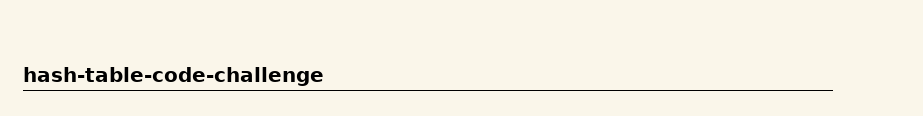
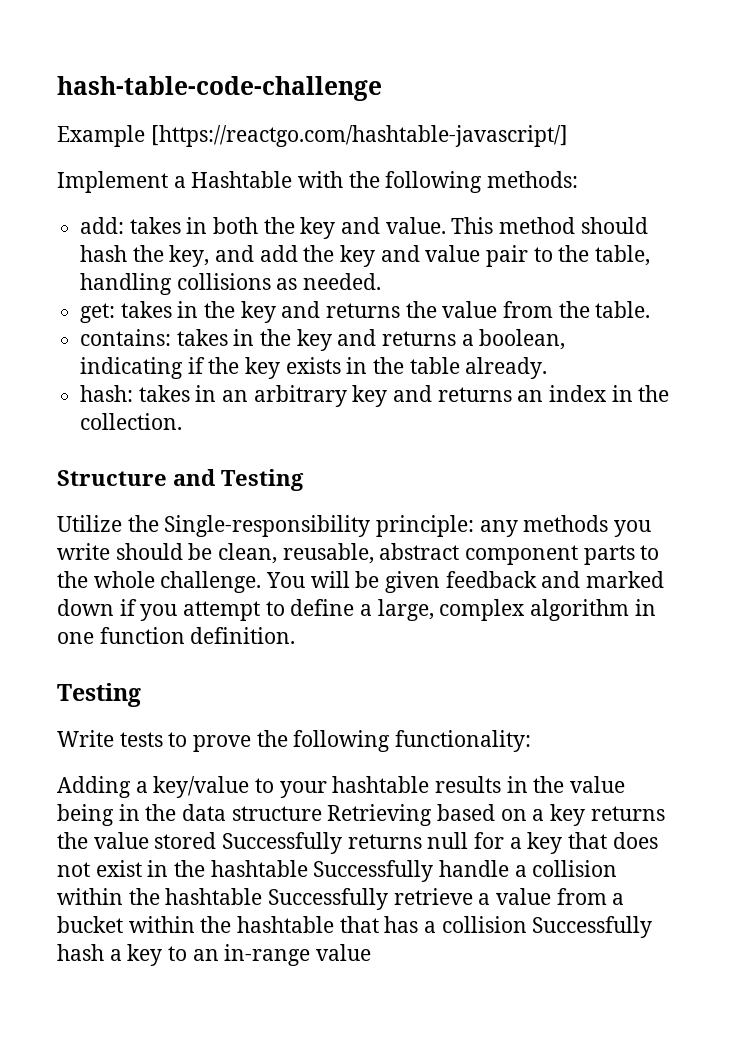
(324, 76) none -> [57,125,568,147] [57,171,579,193] [80,217,648,239] [80,245,651,267] [80,273,382,295] [80,301,651,323] [80,329,566,351] [80,357,548,379] [80,385,670,407] [80,413,183,430] [57,469,304,491] [57,515,652,537] [57,543,660,565] [57,571,665,593] [57,599,656,621] [57,627,296,644] [57,683,141,707] [57,730,532,752] [57,776,626,798] [57,804,665,826] [57,832,658,854] [57,860,618,882] [57,888,625,910] [57,916,653,938] [57,944,372,966] // Example [https://reactgo.com/hashtable-javascript/] // Implement a Hashtable with the following methods: // add: takes in both the key and value. This method should hash the key, and add the key and value pair to the table, handling collisions as needed. // get: takes in the key and returns the value from the table. // contains: takes in the key and returns a boolean, indicating if the key exists in the table already. // hash: takes in an arbitrary key and returns an index in the collection. // Structure and Testing // Utilize the Single-responsibility principle: any methods you write should be clean, reusable, abstract component parts to the whole challenge. You will be given feedback and marked down if you attempt to define a large, complex algorithm in one function definition. // Testing // Write tests to prove the following functionality: // Adding a key/value to your hashtable results in the value being in the data structure Retrieving based on a key returns the value stored Successfully returns null for a key that does not exist in the hashtable Successfully handle a collision within the hashtable Successfully retrieve a value from a bucket within the hashtable that has a collision Successfully hash a key to an in-range value

